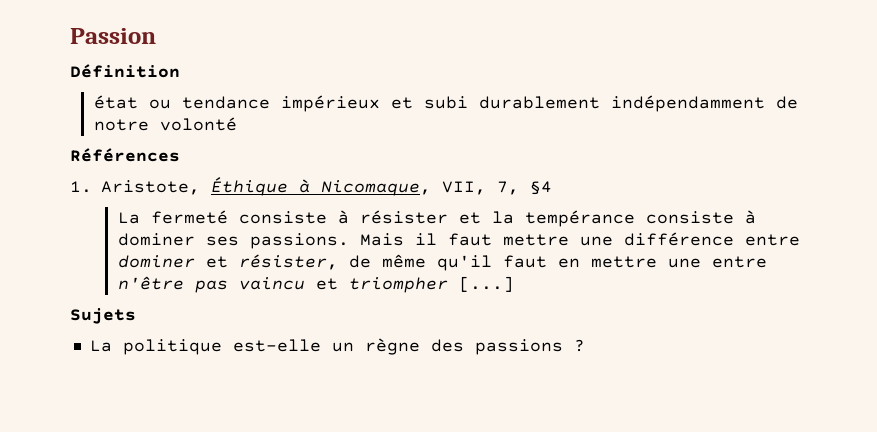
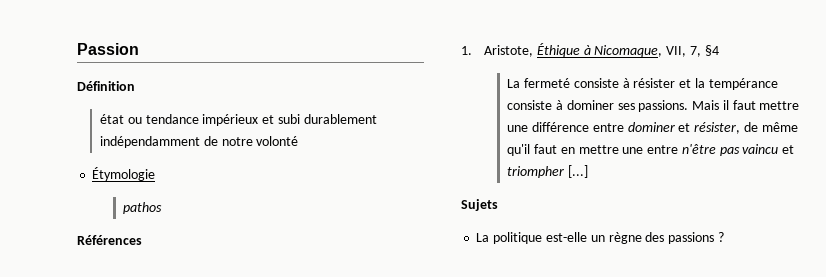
(238, 124) none -> [92,167,156,181] [123,202,163,214] // Étymologie // pathos

